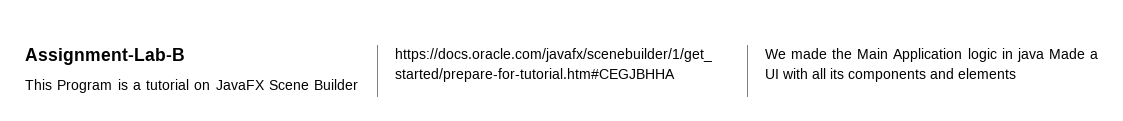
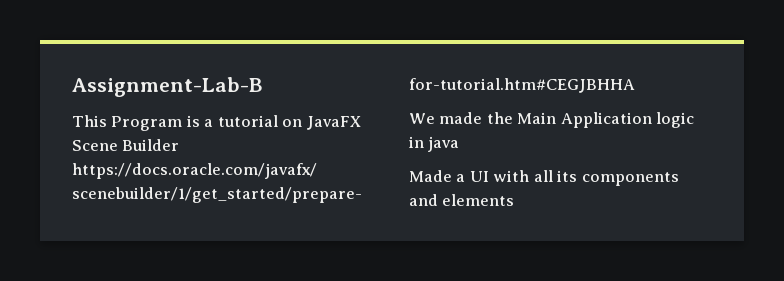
(1044, 55) none -> (460, 144) //

